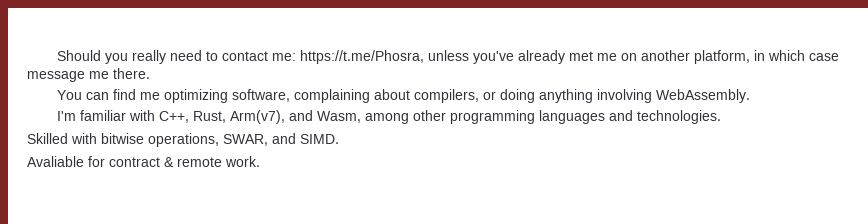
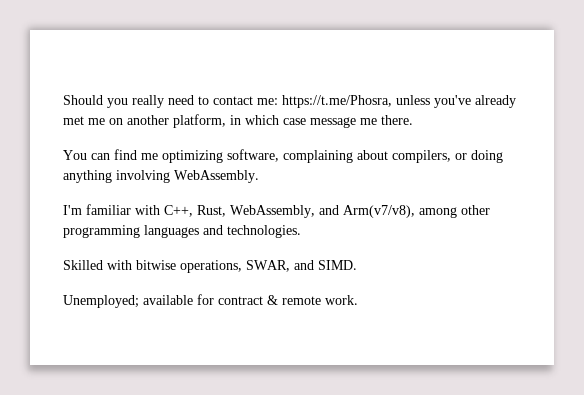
[230,110,362,124] Arm(v7), and Wasm, -> [230,205,415,218] WebAssembly, and Arm(v7/v8),
[27,156,84,167] Avaliable -> [63,295,193,308] Unemployed; available

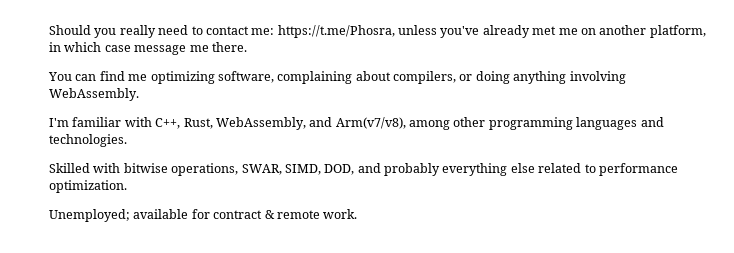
[294,260,357,270] and SIMD. -> [284,163,678,176] [49,180,127,193] SIMD, DOD, and probably everything else related to performance optimization.

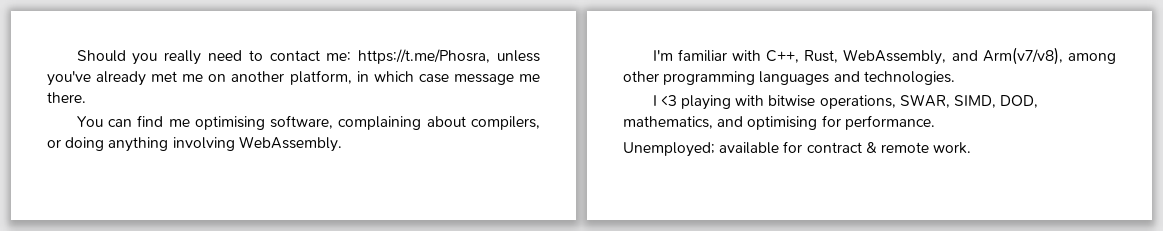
[150,71,215,84] optimizing -> [194,116,265,130] optimising
[49,163,90,173] Skilled -> [652,95,732,110] I <3 playing
[357,163,678,176] [49,180,127,193] and probably everything else related to performance optimization. -> [623,115,935,130] mathematics, and optimising for performance.

